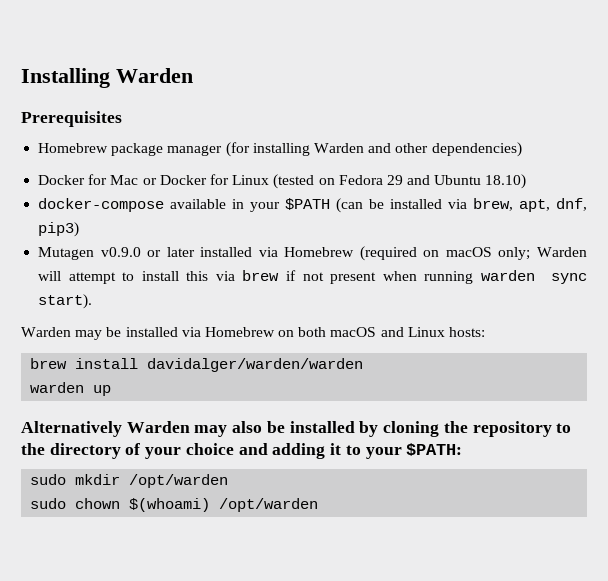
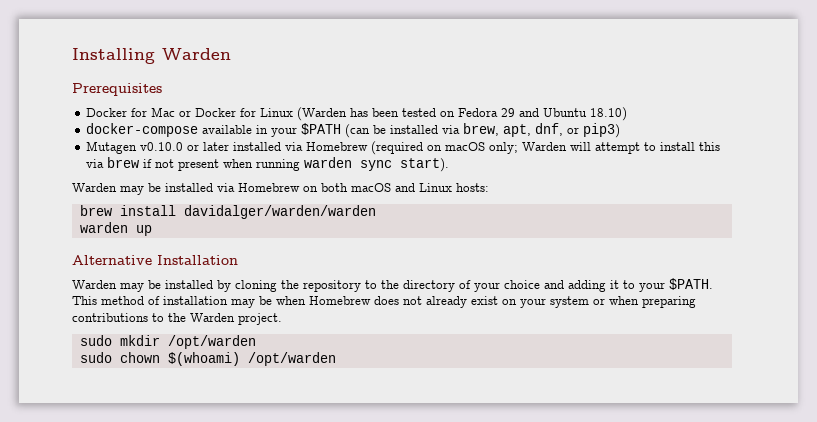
[38,142,522,157] // Homebrew package manager (for installing Warden and other dependencies) -> (162, 89) none
[273,174,315,189] (tested -> [297,107,437,121] (Warden has been tested
(587, 204) none -> [567,127,580,134] or
[100,247,141,257] v0.9.0 -> [140,142,184,151] v0.10.0
[21,421,263,437] Alternatively Warden may also -> [72,255,238,265] [72,280,144,292] Alternative Installation // Warden may
[406,443,463,456] $PATH: -> [669,278,713,290] [72,296,696,308] [72,313,282,325] $PATH. This method of installation may be when Homebrew does not already exist on your system or when preparing contributions to the Warden project.

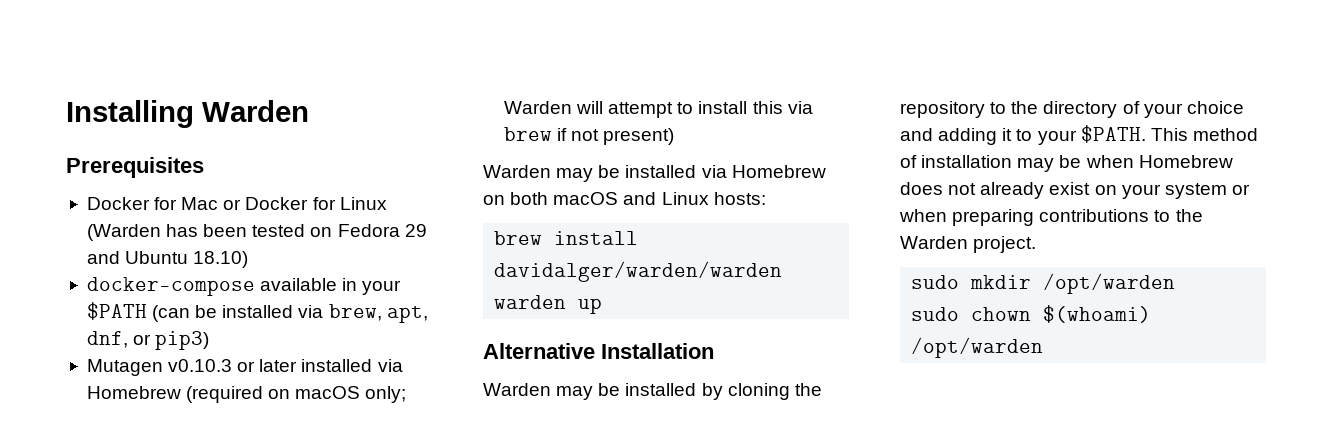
[140,142,184,151] v0.10.0 -> [168,359,233,372] v0.10.3
[178,157,450,172] present when running warden sync start). -> [603,128,675,145] present)

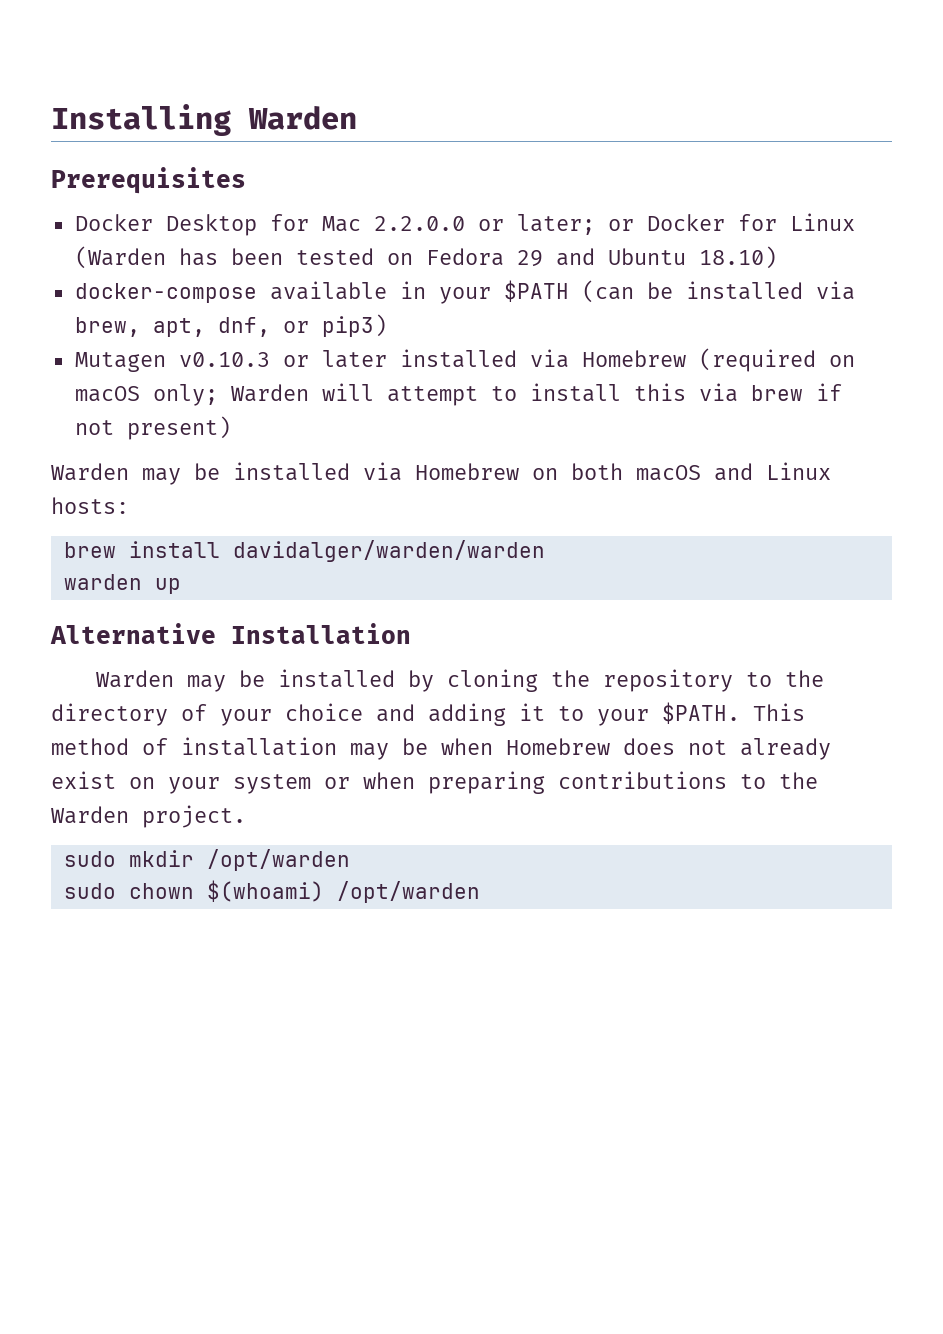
(150, 203) none -> [165,214,257,236] Desktop
(219, 203) none -> [373,214,595,235] 2.2.0.0 or later;

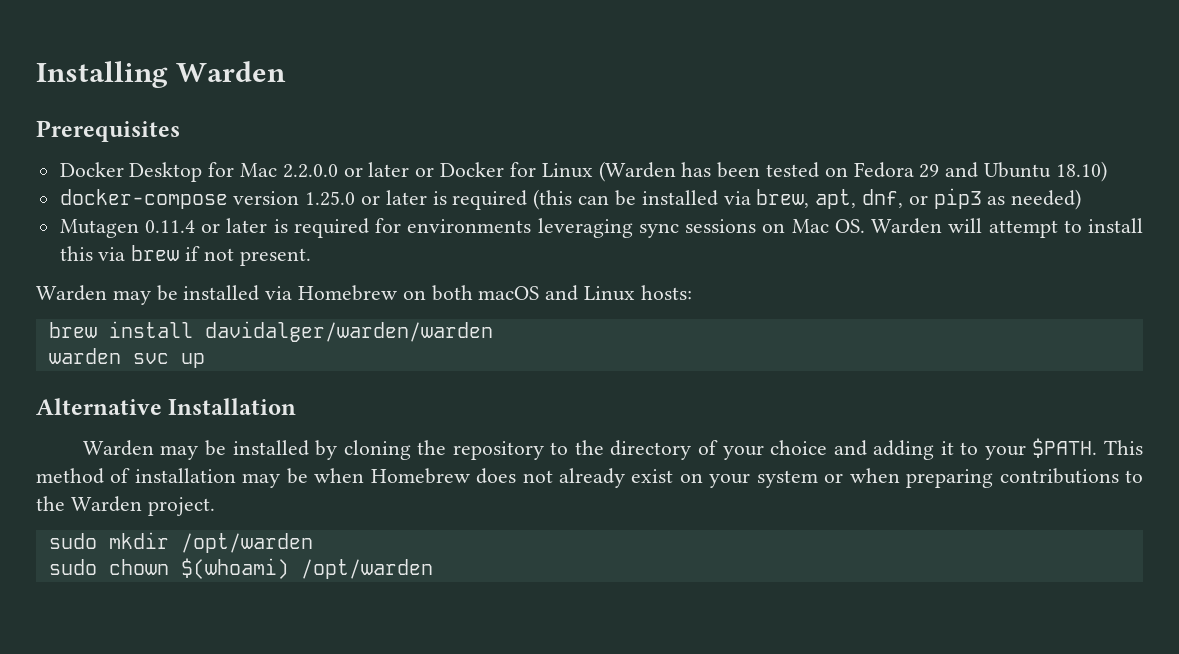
[516,214,595,235] later; -> [368,162,410,177] later
[269,280,634,304] available in your $PATH (can -> [233,189,610,210] version 1.25.0 or later is required (this can
[321,314,387,337] pip3) -> [933,188,1082,210] pip3 as needed)
[178,348,855,372] [74,384,218,406] v0.10.3 or later installed via Homebrew (required on macOS only; -> [144,218,865,238] 0.11.4 or later is required for environments leveraging sync sessions on Mac OS.
[126,416,231,440] present) -> [239,248,311,266] present.
(142, 582) none -> [132,353,169,364] svc

